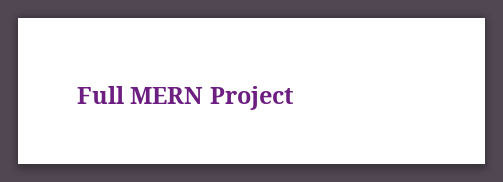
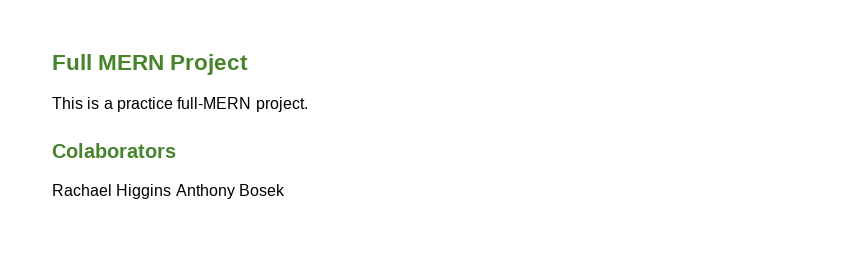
(294, 98) none -> [52,97,308,112] [52,143,176,158] [52,184,285,199] // This is a practice full-MERN project. // Colaborators // Rachael Higgins Anthony Bosek

